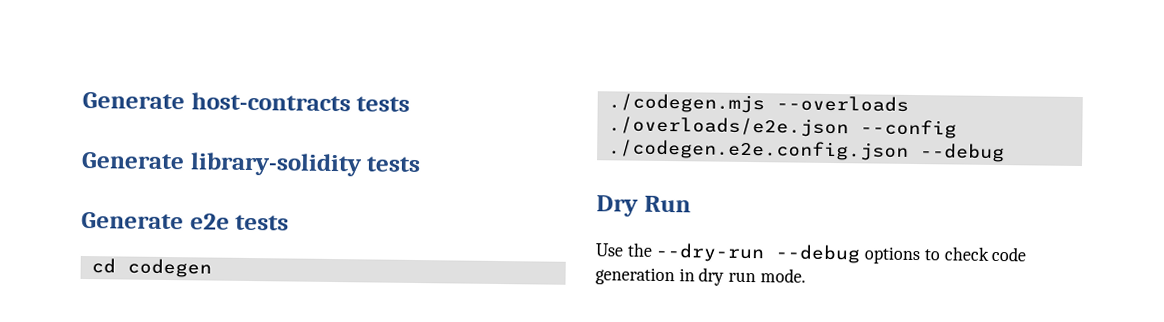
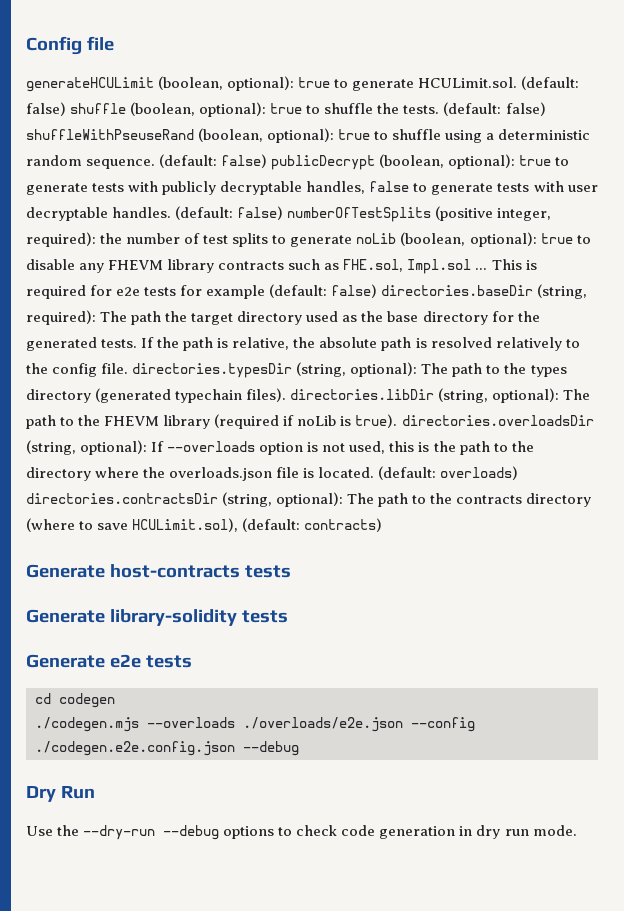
(82, 100) none -> [26,36,114,55] [26,76,580,92] [26,102,546,117] [26,128,591,143] [26,154,570,170] [26,181,598,195] [26,206,552,222] [26,232,591,247] [26,259,537,274] [26,284,588,299] [26,310,540,325] [26,337,580,351] [26,362,567,378] [26,388,591,403] [26,414,594,429] [26,440,534,455] [26,466,519,481] [26,492,592,507] [26,518,383,532] Config file // generateHCULimit (boolean, optional): true to generate HCULimit.sol. (default: false) shuffle (boolean, optional): true to shuffle the tests. (default: false) shuffleWithPseuseRand (boolean, optional): true to shuffle using a deterministic random sequence. (default: false) publicDecrypt (boolean, optional): true to generate tests with publicly decryptable handles, false to generate tests with user decryptable handles. (default: false) numberOfTestSplits (positive integer, required): the number of test splits to generate noLib (boolean, optional): true to disable any FHEVM library contracts such as FHE.sol, Impl.sol ... This is required for e2e tests for example (default: false) directories.baseDir (string, required): The path the target directory used as the base directory for the generated tests. If the path is relative, the absolute path is resolved relatively to the config file. directories.typesDir (string, optional): The path to the types directory (generated typechain files). directories.libDir (string, optional): The path to the FHEVM library (required if noLib is true). directories.overloadsDir (string, optional): If --overloads option is not used, this is the path to the directory where the overloads.json file is located. (default: overloads) directories.contractsDir (string, optional): The path to the contracts directory (where to save HCULimit.sol), (default: contracts) //

